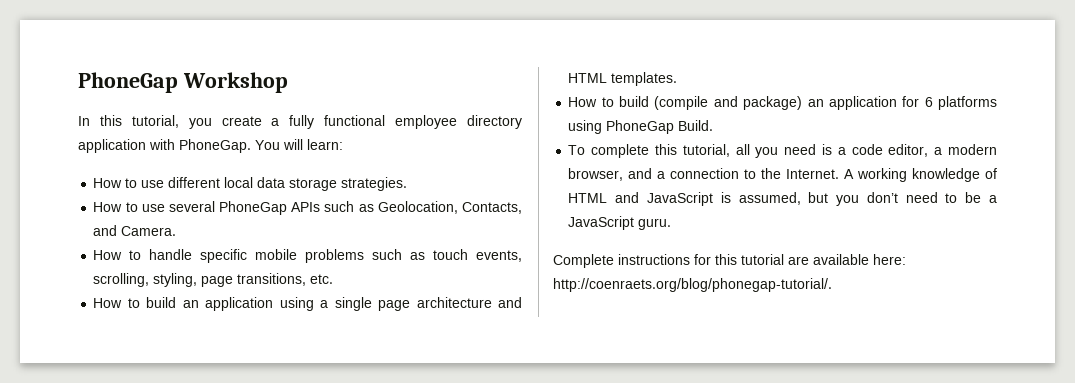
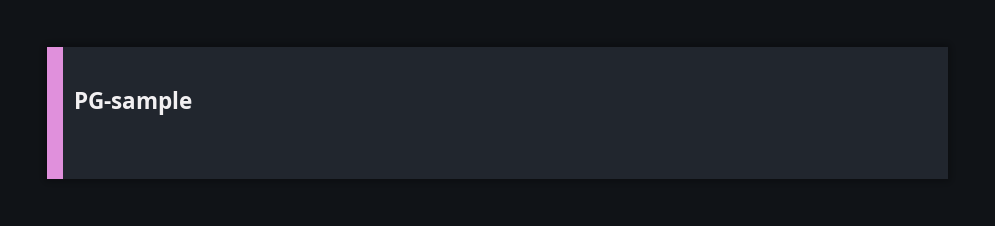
[78,72,288,93] [78,115,522,129] [78,139,343,153] [93,177,408,191] [93,201,523,215] [93,225,177,236] [93,249,523,263] [93,273,334,287] [93,297,522,311] [568,72,678,86] [568,96,998,110] [568,120,714,134] [568,144,998,158] [568,168,997,182] [568,192,998,206] [568,216,672,230] [553,254,906,268] [553,278,832,292] PhoneGap Workshop // In this tutorial, you create a fully functional employee directory application with PhoneGap. You will learn: // How to use different local data storage strategies. // How to use several PhoneGap APIs such as Geolocation, Contacts, and Camera. // How to handle specific mobile problems such as touch events, scrolling, styling, page transitions, etc. // How to build an application using a single page architecture and HTML templates. // How to build (compile and package) an application for 6 platforms using PhoneGap Build. // To complete this tutorial, all you need is a code editor, a modern browser, and a connection to the Internet. A working knowledge of HTML and JavaScript is assumed, but you don’t need to be a JavaScript guru. // Complete instructions for this tutorial are available here: http://coenraets.org/blog/phonegap-tutorial/. -> [74,91,192,115] PG-sample

